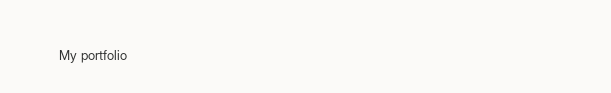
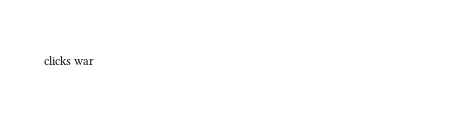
[59,50,127,63] My portfolio -> [44,56,95,65] clicks war

